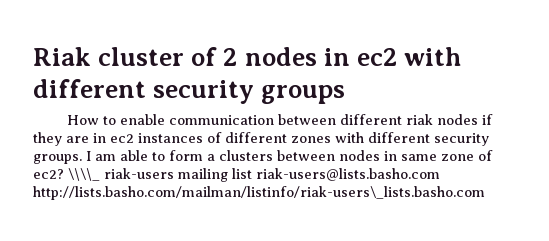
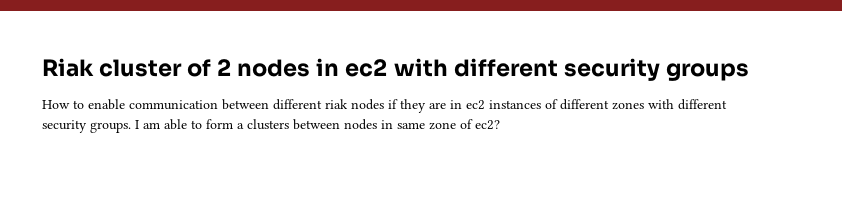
[68,168,440,182] [33,186,485,200] \\\\_ riak-users mailing list riak-users@lists.basho.com http://lists.basho.com/mailman/listinfo/riak-users\_lists.basho.com -> (500, 125) none

